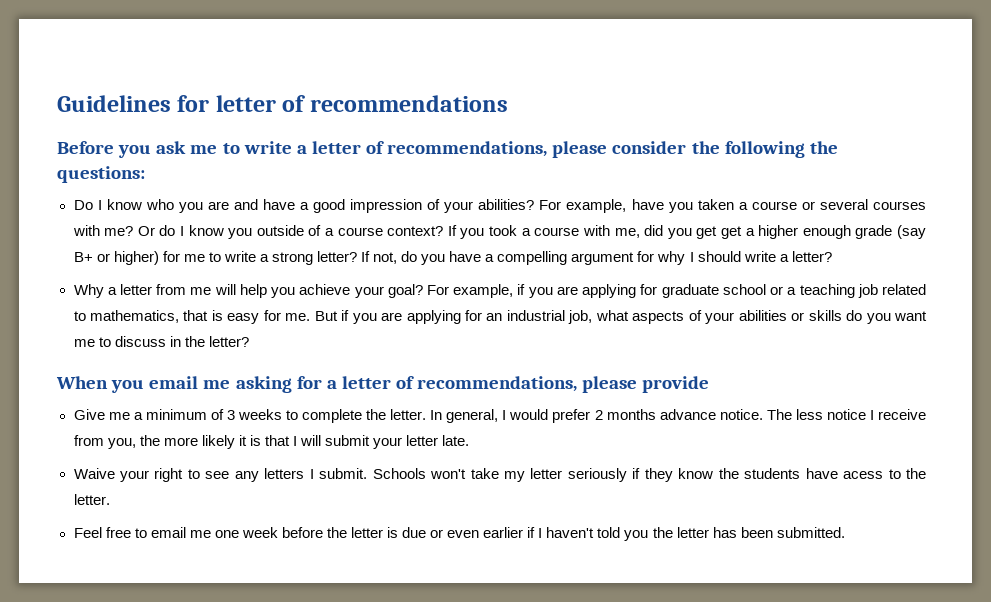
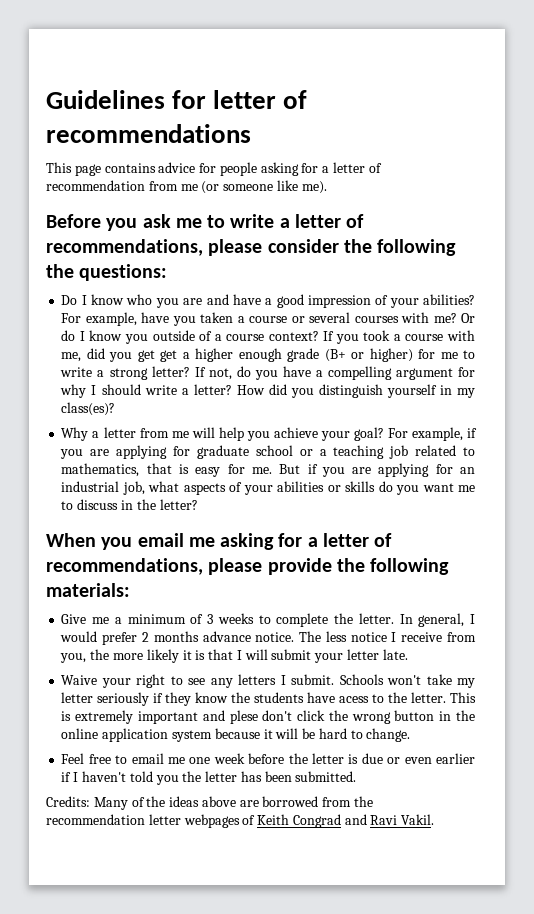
(508, 103) none -> [46,162,382,176] [46,180,327,194] // This page contains advice for people asking for a letter of recommendation from me (or someone like me).
[896,225,926,239] [73,252,93,262] (say B+ -> [324,349,346,362] (B+
(832, 256) none -> [236,384,476,398] [61,402,116,416] How did you distinguish yourself in my class(es)?
(710, 384) none -> [336,558,450,575] [46,583,130,597] the following materials:
(110, 499) none -> [449,692,476,703] [61,710,475,724] [61,728,411,742] This is extremely important and plese don't click the wrong button in the online application system because it will be hard to change.
(845, 532) none -> [46,796,374,810] [46,814,435,828] // Credits: Many of the ideas above are borrowed from the recommendation letter webpages of Keith Congrad and Ravi Vakil.

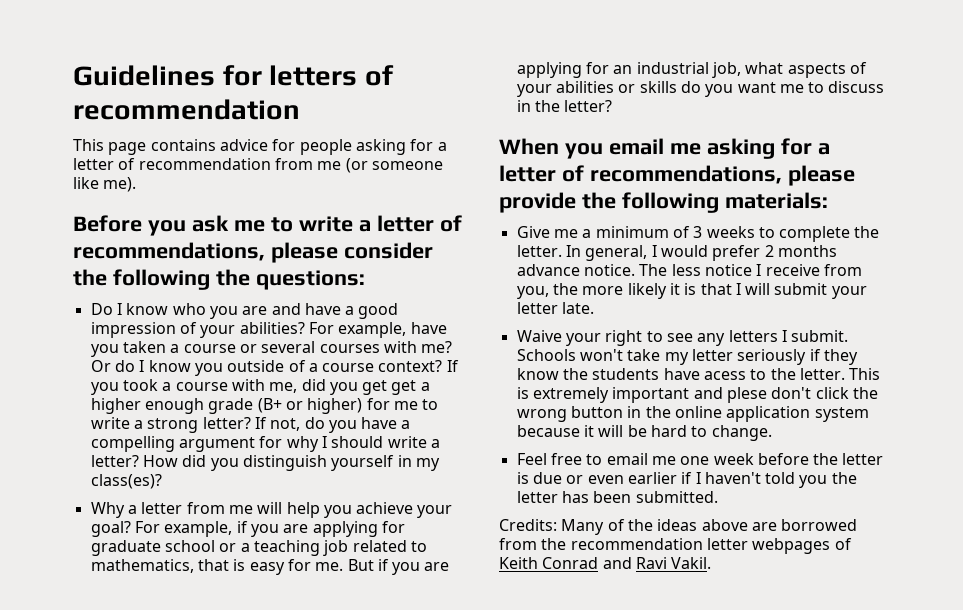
[213,90,308,109] [46,124,251,143] letter of recommendations -> [269,65,394,86] [73,99,300,120] letters of recommendation
[292,814,341,828] Congrad -> [542,557,599,569] Conrad

